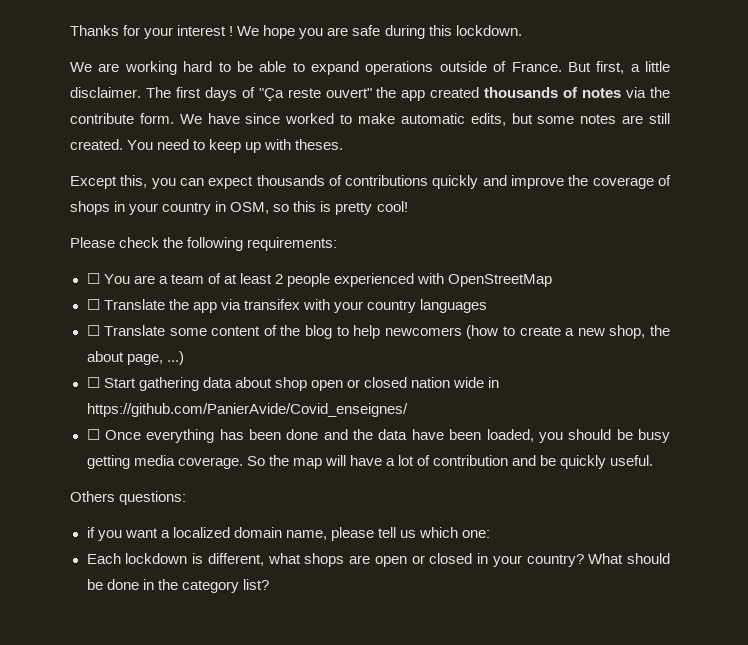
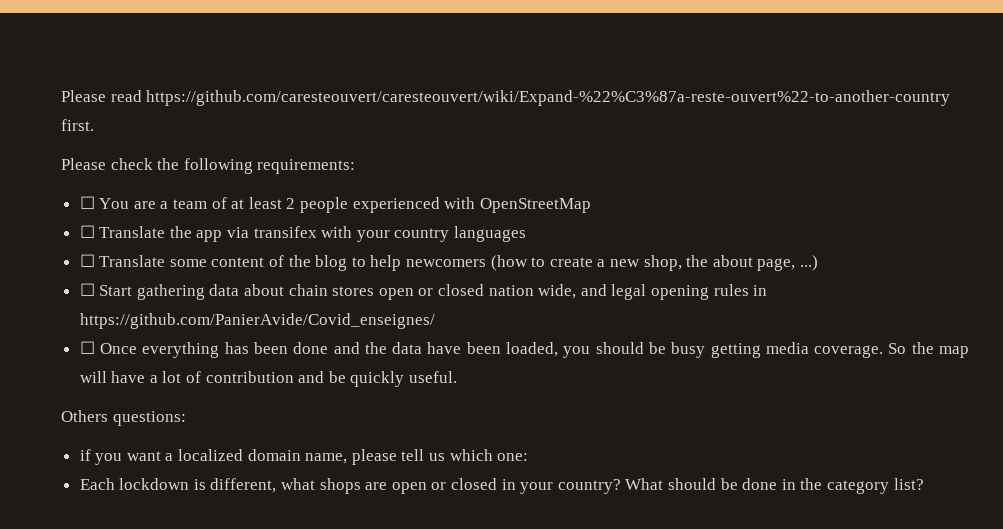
[70,25,522,39] [70,61,670,75] [70,87,670,101] [70,113,671,126] [70,139,344,153] [70,175,671,189] [70,201,408,215] Thanks for your interest ! We hope you are safe during this lockdown. // We are working hard to be able to expand operations outside of France. But first, a little disclaimer. The first days of "Ça reste ouvert" the app created thousands of notes via the contribute form. We have since worked to make automatic edits, but some notes are still created. You need to keep up with theses. // Except this, you can expect thousands of contributions quickly and improve the coverage of shops in your country in OSM, so this is pretty cool! -> [61,90,951,106] [61,119,94,131] Please read https://github.com/caresteouvert/caresteouvert/wiki/Expand-%22%C3%87a-reste-ouvert%22-to-another-country first.
[274,377,307,391] shop -> [288,284,375,296] chain stores
[453,377,485,388] wide -> [538,284,749,300] wide, and legal opening rules

